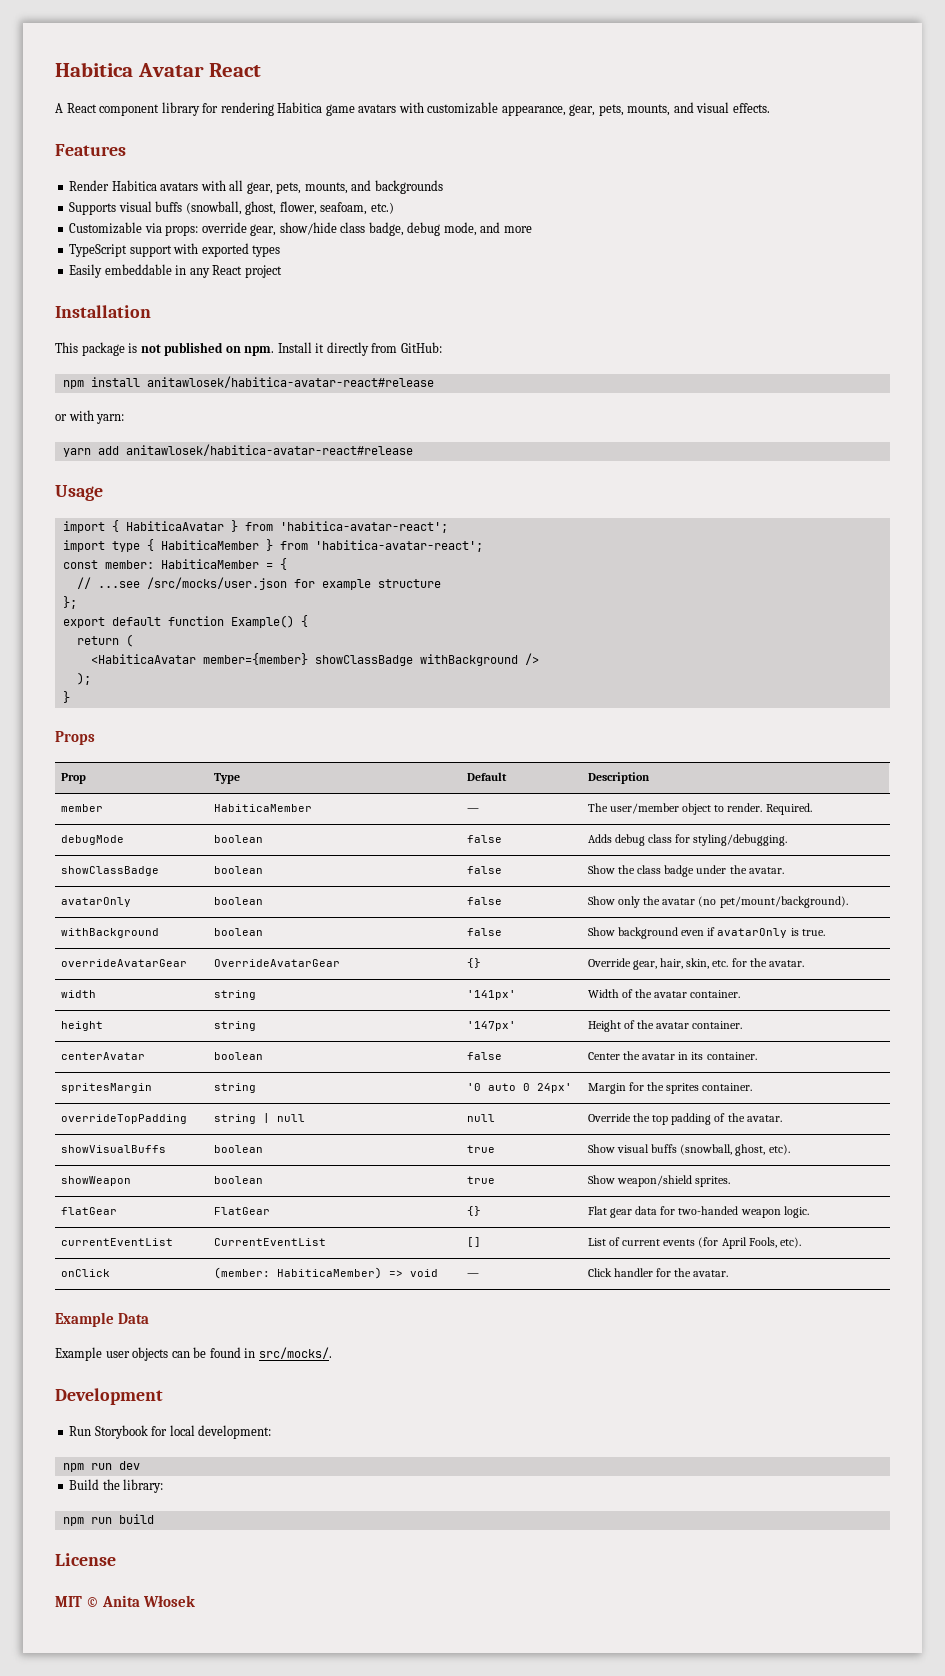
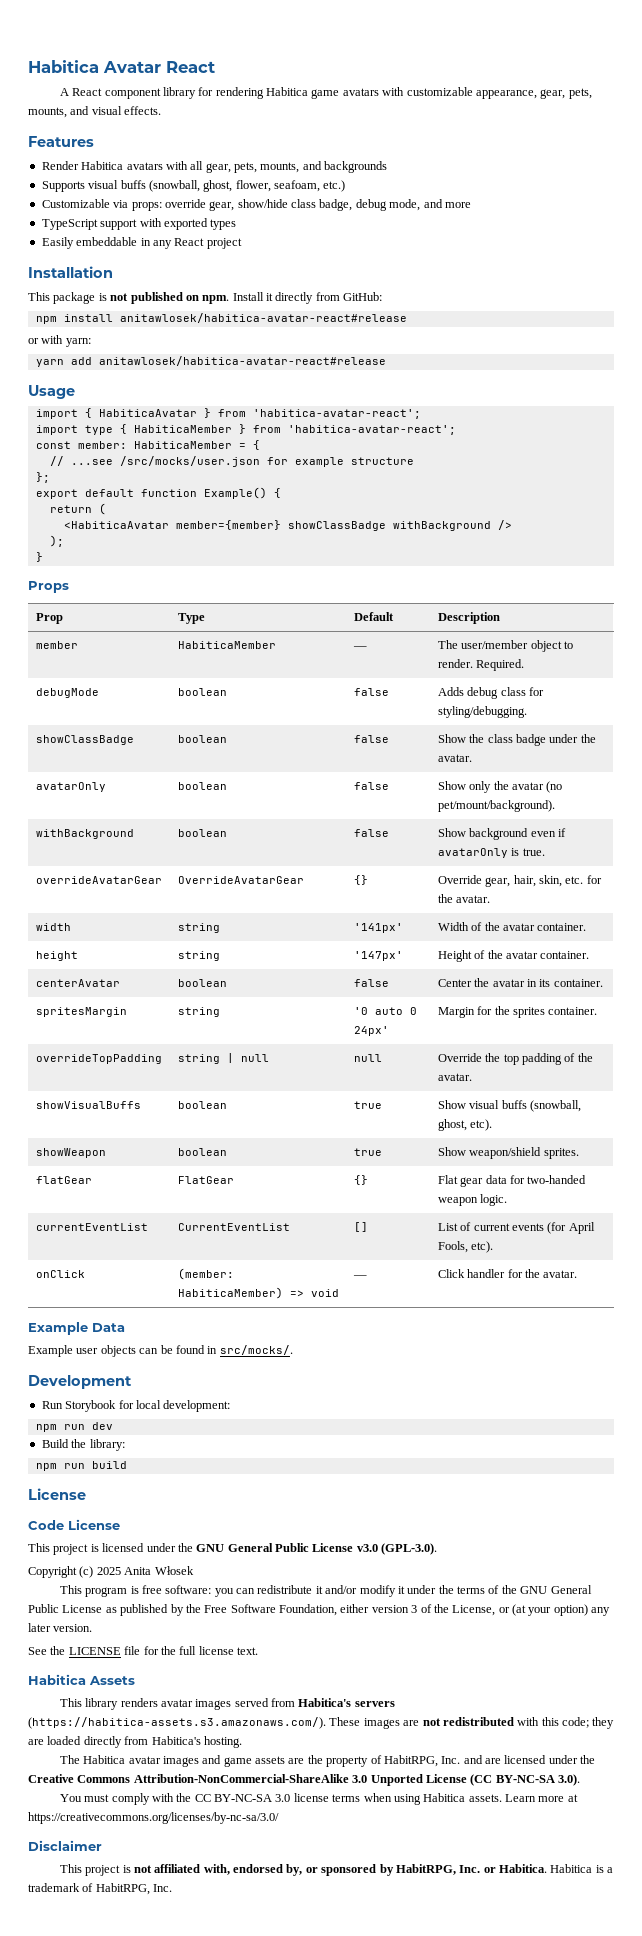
[55,1595,196,1607] MIT © Anita Włosek -> [28,1519,120,1530] [28,1543,438,1555] [28,1566,194,1578] [59,1585,592,1597] [28,1604,611,1616] [28,1623,93,1632] [28,1646,258,1655] [28,1674,135,1685] [59,1698,395,1710] [28,1717,615,1729] [28,1736,242,1748] [59,1755,596,1767] [28,1774,580,1786] [59,1793,578,1805] [28,1812,279,1824] [28,1840,102,1851] [59,1864,614,1876] [28,1883,173,1895] Code License // This project is licensed under the GNU General Public License v3.0 (GPL-3.0). // Copyright (c) 2025 Anita Włosek // This program is free software: you can redistribute it and/or modify it under the terms of the GNU General Public License as published by the Free Software Foundation, either version 3 of the License, or (at your option) any later version. // See the LICENSE file for the full license text. // Habitica Assets // This library renders avatar images served from Habitica's servers (https://habitica-assets.s3.amazonaws.com/). These images are not redistributed with this code; they are loaded directly from Habitica's hosting. // The Habitica avatar images and game assets are the property of HabitRPG, Inc. and are licensed under the Creative Commons Attribution-NonCommercial-ShareAlike 3.0 Unported License (CC BY-NC-SA 3.0). // You must comply with the CC BY-NC-SA 3.0 license terms when using Habitica assets. Learn more at https://creativecommons.org/licenses/by-nc-sa/3.0/ // Disclaimer // This project is not affiliated with, endorsed by, or sponsored by HabitRPG, Inc. or Habitica. Habitica is a trademark of HabitRPG, Inc.

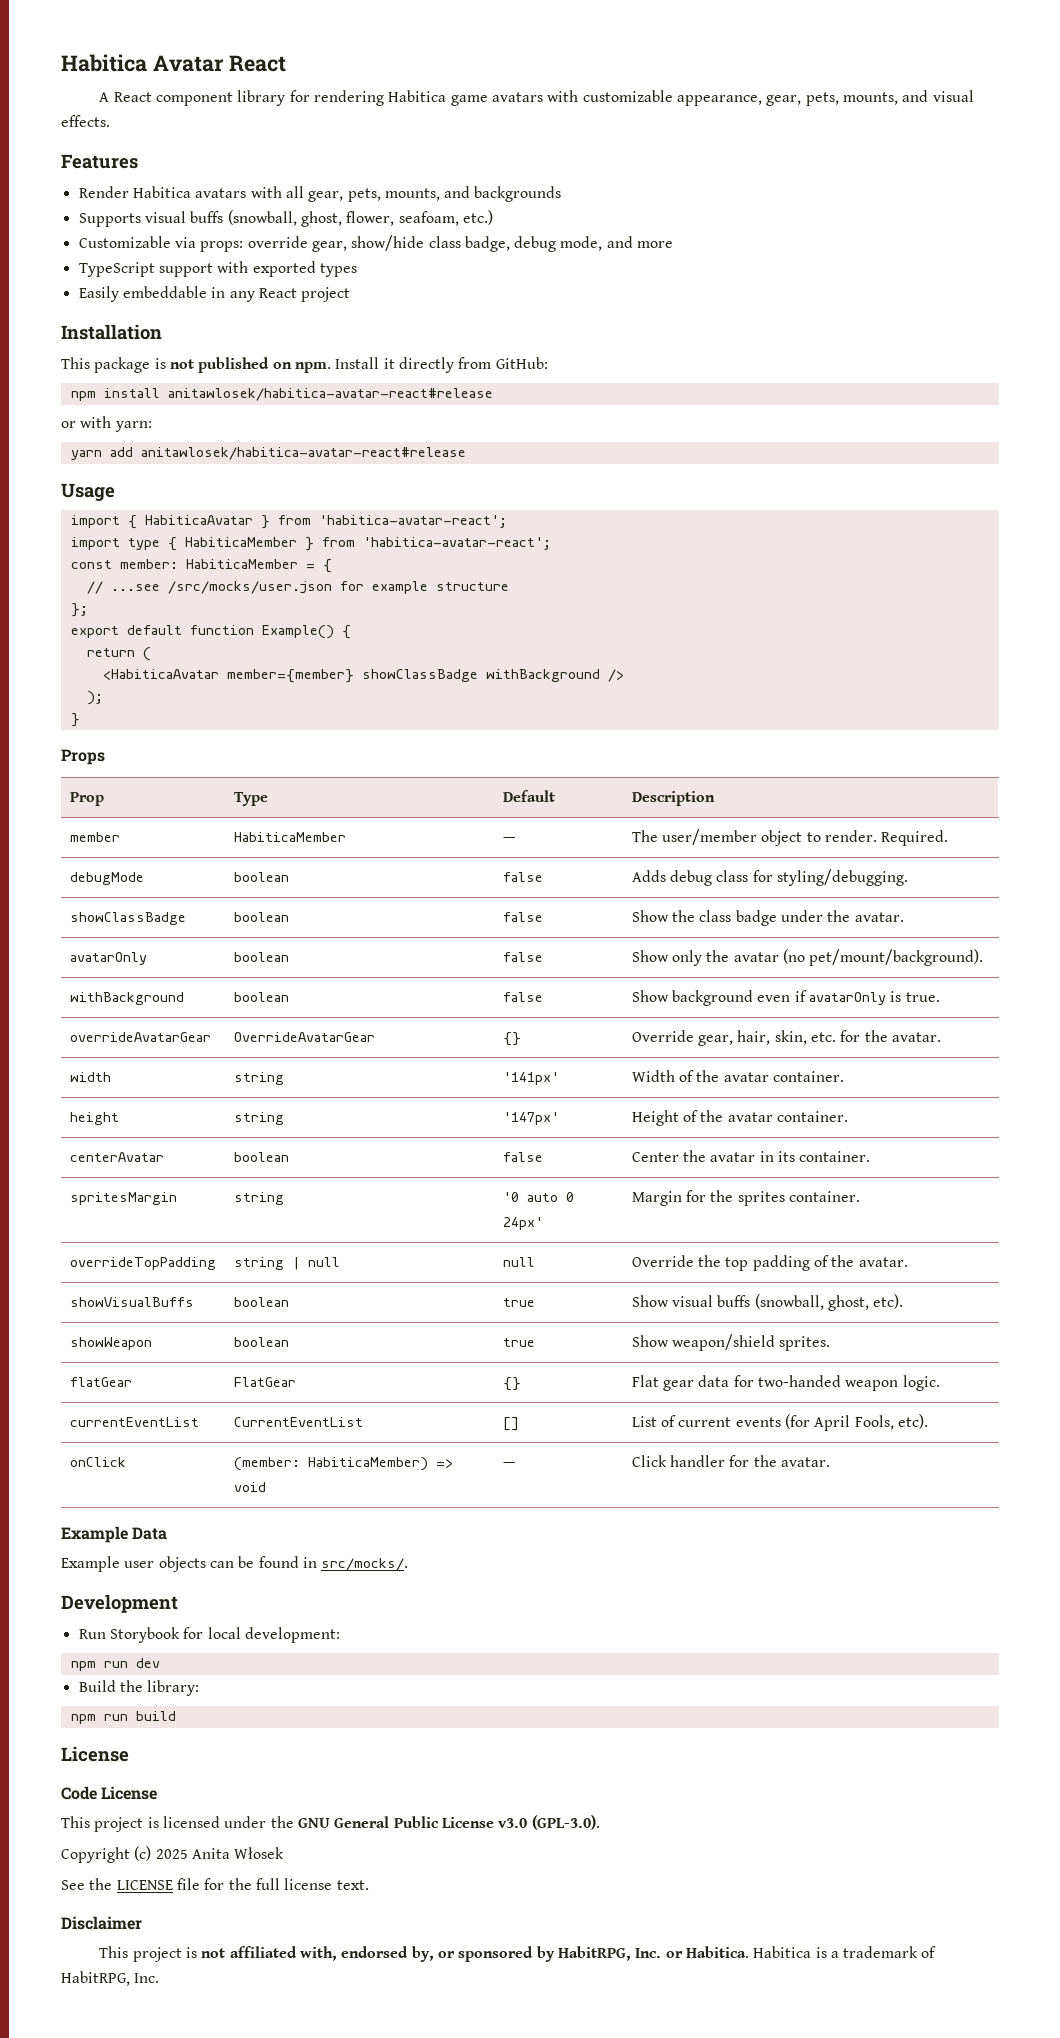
[59,1585,592,1597] [28,1604,611,1616] [28,1623,93,1632] // This program is free software: you can redistribute it and/or modify it under the terms of the GNU General Public License as published by the Free Software Foundation, either version 3 of the License, or (at your option) any later version. -> (285, 1853) none
[28,1674,135,1685] [59,1698,395,1710] [28,1717,615,1729] [28,1736,242,1748] [59,1755,596,1767] [28,1774,580,1786] [59,1793,578,1805] [28,1812,279,1824] // Habitica Assets // This library renders avatar images served from Habitica's servers (https://habitica-assets.s3.amazonaws.com/). These images are not redistributed with this code; they are loaded directly from Habitica's hosting. // The Habitica avatar images and game assets are the property of HabitRPG, Inc. and are licensed under the Creative Commons Attribution-NonCommercial-ShareAlike 3.0 Unported License (CC BY-NC-SA 3.0). // You must comply with the CC BY-NC-SA 3.0 license terms when using Habitica assets. Learn more at https://creativecommons.org/licenses/by-nc-sa/3.0/ -> (369, 1885) none

